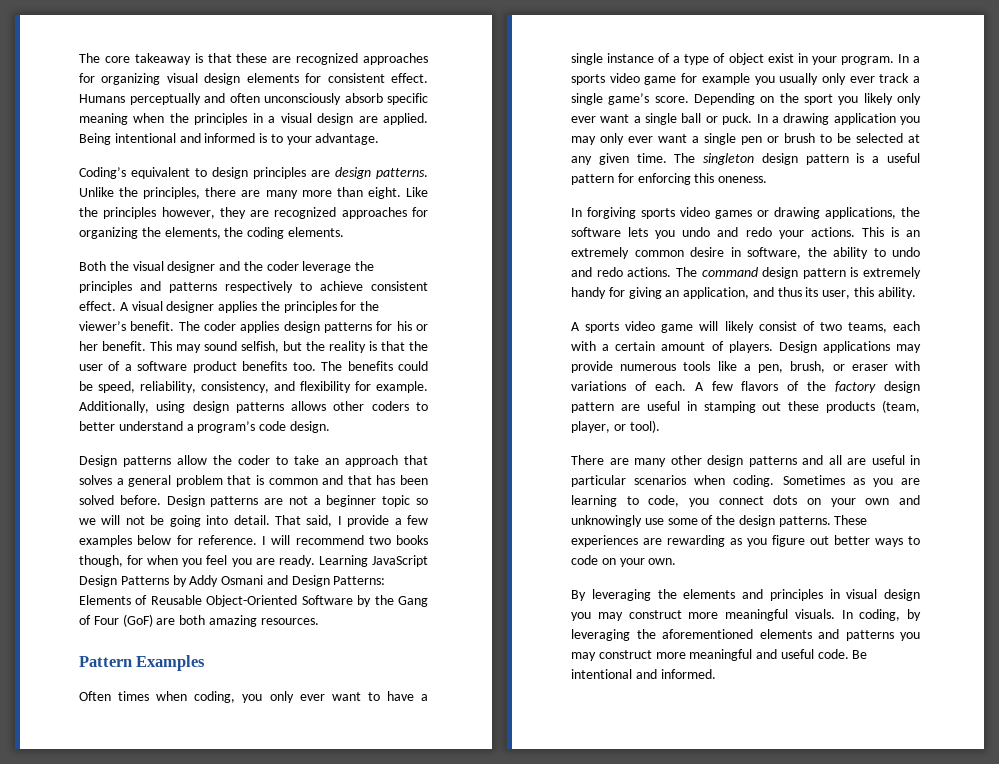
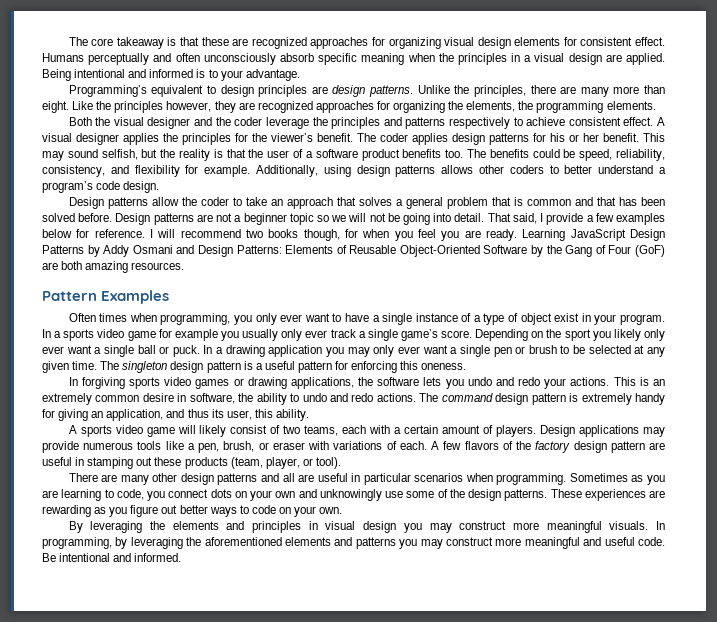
[79,167,126,179] Coding’s -> [68,85,147,97] Programming’s
[247,227,285,239] coding -> [536,101,604,113] programming
[194,691,236,703] coding, -> [160,313,231,325] programming,
[733,475,775,487] coding. -> [496,473,567,485] programming.
[859,609,901,621] coding, -> [42,537,112,549] programming,

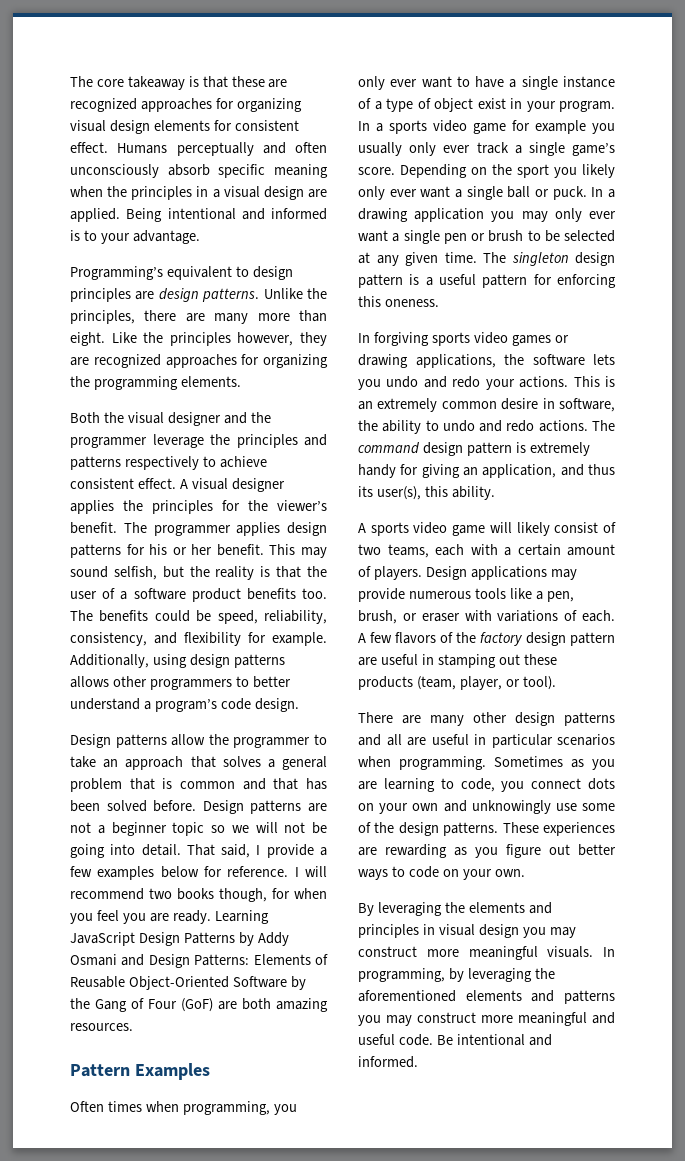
[466,101,534,112] elements, the -> (90, 381) none
[234,117,263,126] coder -> [70,437,147,448] programmer
[380,133,408,142] coder -> [153,525,231,536] programmer
[509,165,544,174] coders -> [149,679,232,690] programmers
[200,197,229,206] coder -> [233,737,311,748] programmer
[226,410,252,420] user, -> [376,486,421,500] user(s),

